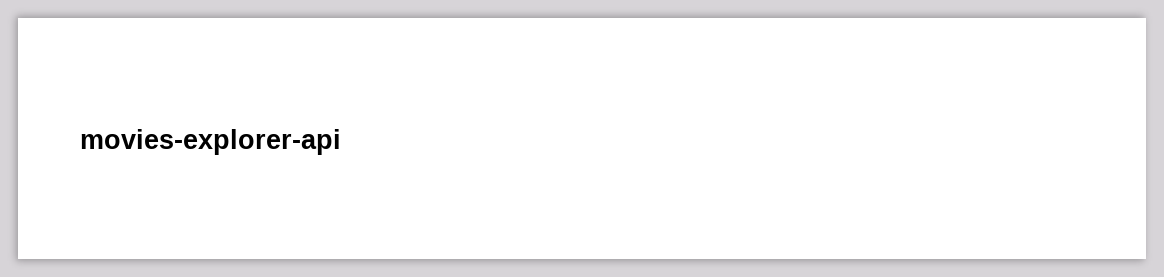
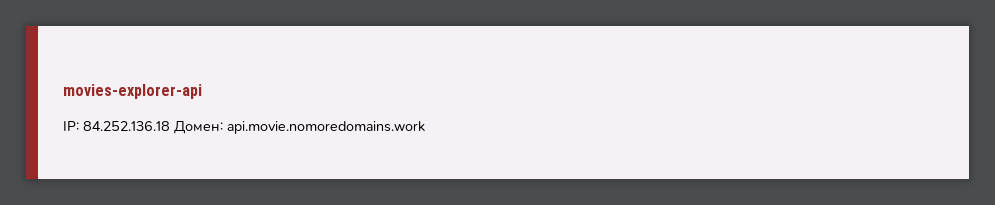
(341, 142) none -> [63,121,425,134] // IP: 84.252.136.18 Домен: api.movie.nomoredomains.work

